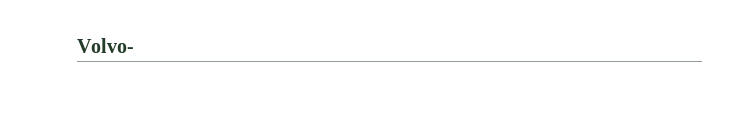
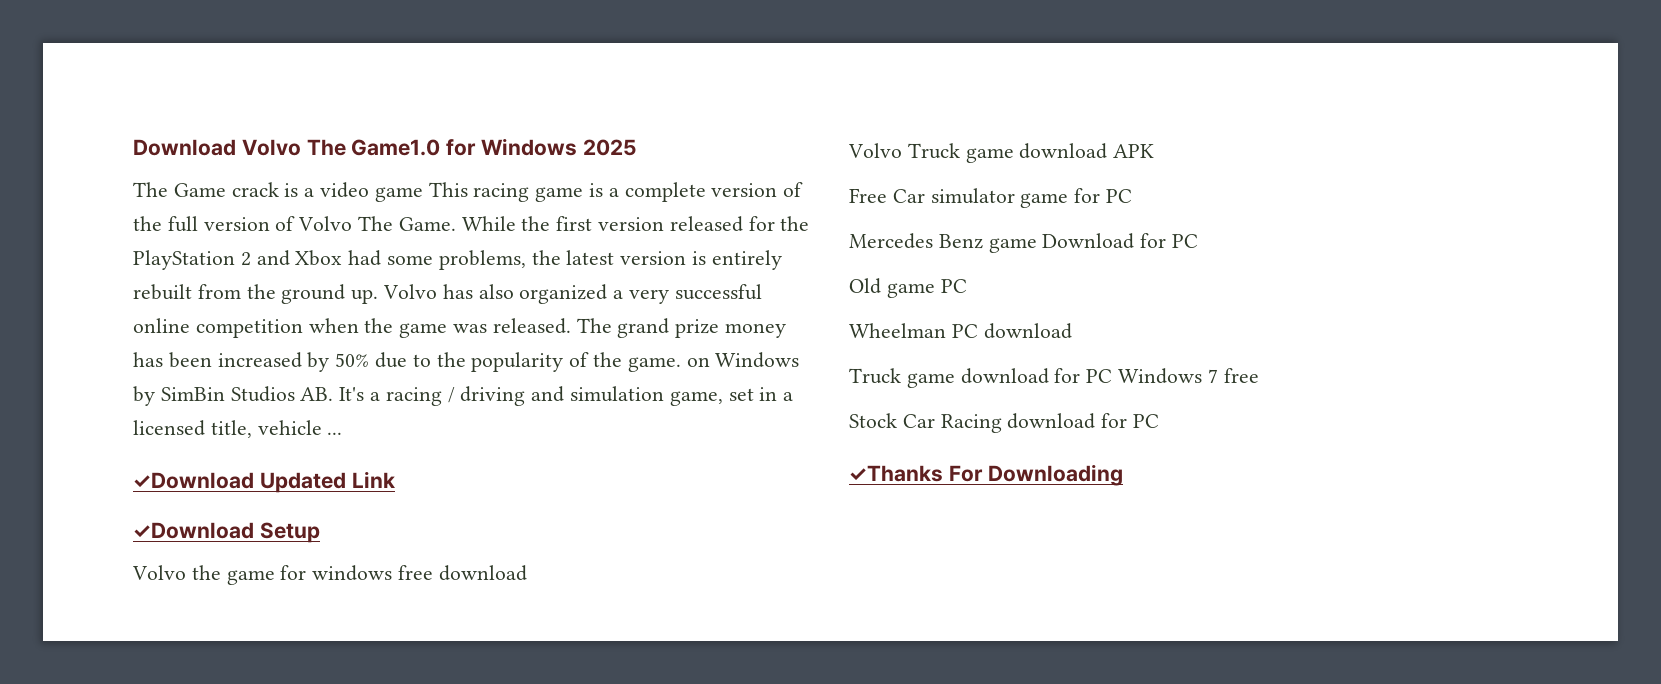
[77,38,134,53] Volvo- -> [133,138,636,156] [133,182,804,202] [133,216,810,232] [133,250,782,270] [133,284,762,304] [133,318,787,338] [133,352,800,372] [133,386,794,406] [133,420,343,438] [133,471,395,493] [133,522,320,543] [132,565,527,585] [848,143,1155,163] [849,188,1133,208] [849,233,1199,253] [849,278,967,298] [849,323,1072,339] [849,368,1259,388] [849,413,1160,433] [849,464,1123,486] Download Volvo The Game1.0 for Windows 2025 // The Game crack is a video game This racing game is a complete version of the full version of Volvo The Game. While the first version released for the PlayStation 2 and Xbox had some problems, the latest version is entirely rebuilt from the ground up. Volvo has also organized a very successful online competition when the game was released. The grand prize money has been increased by 50% due to the popularity of the game. on Windows by SimBin Studios AB. It's a racing / driving and simulation game, set in a licensed title, vehicle ... // ✓Download Updated Link // ✓Download Setup // Volvo the game for windows free download // Volvo Truck game download APK // Free Car simulator game for PC // Mercedes Benz game Download for PC // Old game PC // Wheelman PC download // Truck game download for PC Windows 7 free // Stock Car Racing download for PC // ✓Thanks For Downloading

